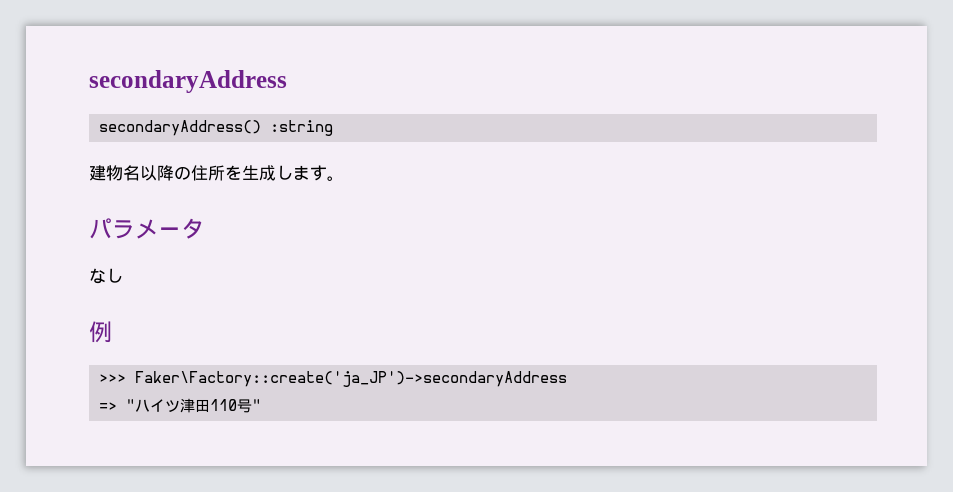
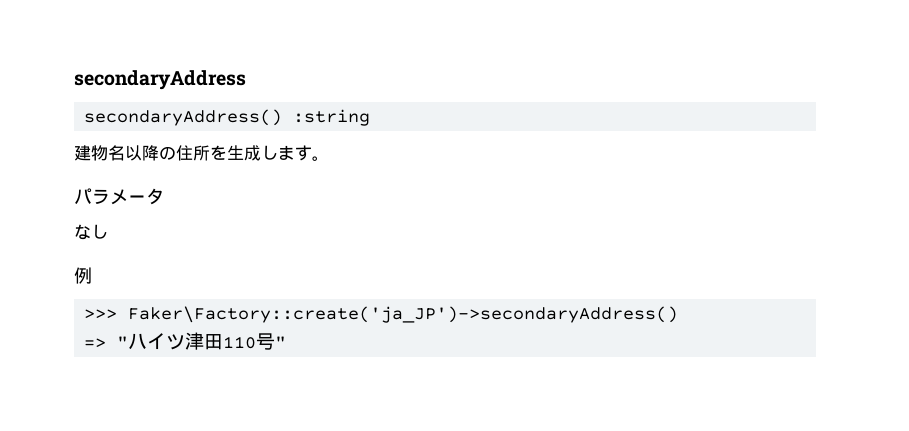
[135,371,568,387] Faker\Factory::create('ja_JP')->secondaryAddress -> [128,306,679,323] Faker\Factory::create('ja_JP')->secondaryAddress()

